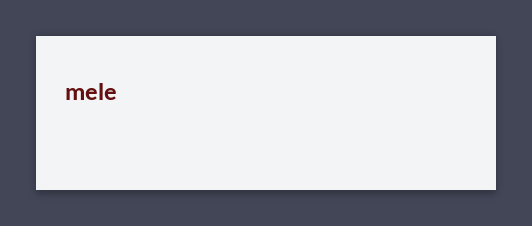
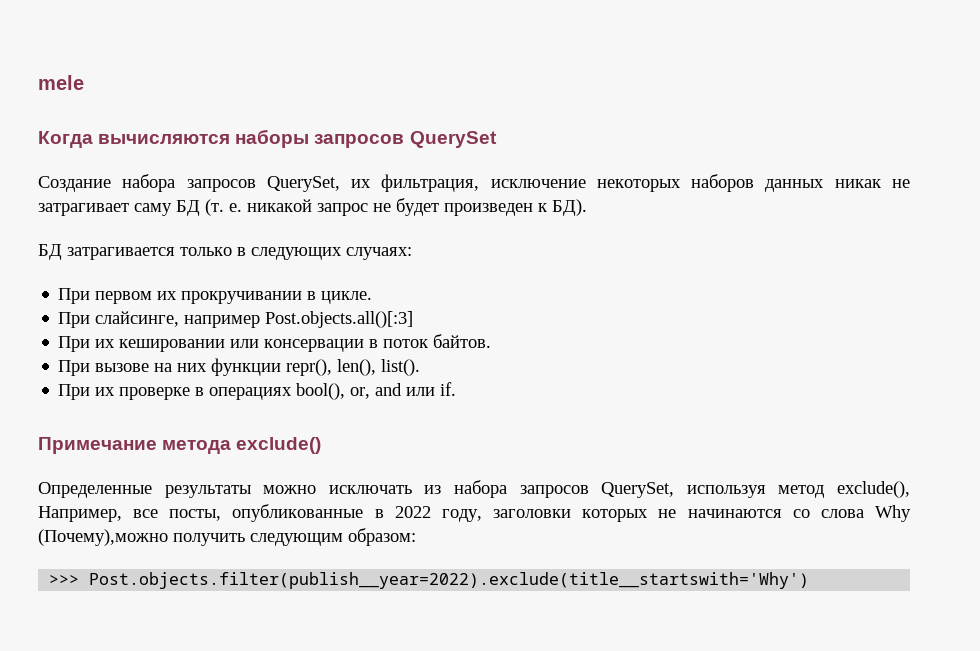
(117, 91) none -> [38,129,497,148] [38,174,910,192] [38,198,587,216] [38,244,412,260] [58,288,373,304] [58,311,414,328] [58,334,492,352] [58,358,421,376] [58,382,457,400] [38,437,322,454] [38,480,911,498] [38,504,912,522] [38,528,416,546] [49,572,810,589] // Когда вычисляются наборы запросов QuerySet // Создание набора запросов QuerySet, их фильтрация, исключение некоторых наборов данных никак не затрагивает саму БД (т. е. никакой запрос не будет произведен к БД). // БД затрагивается только в следующих случаях: // При первом их прокручивании в цикле. // При слайсинге, например Post.objects.all()[:3] // При их кешировании или консервации в поток байтов. // При вызове на них функции repr(), len(), list(). // При их проверке в операциях bool(), or, and или if. // Примечание метода exclude() // Определенные результаты можно исключать из набора запросов QuerySet, используя метод exclude(), Например, все посты, опубликованные в 2022 году, заголовки которых не начинаются со слова Why (Почему),можно получить следующим образом: // >>> Post.objects.filter(publish__year=2022).exclude(title__startswith='Why')

